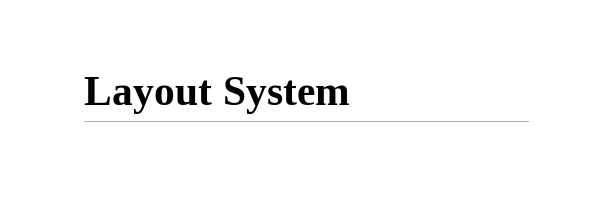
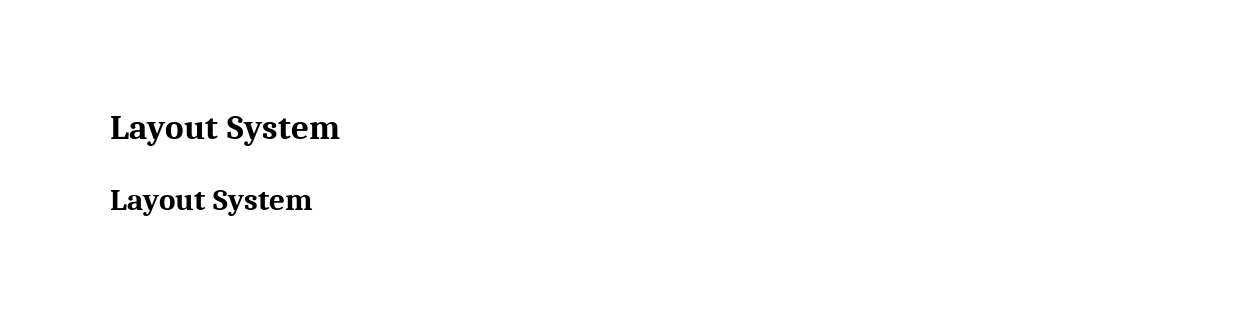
[84,77,351,114] Layout System -> [110,116,341,146] [110,190,314,216] Layout System // Layout System

